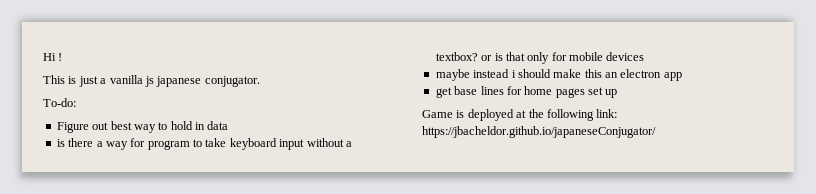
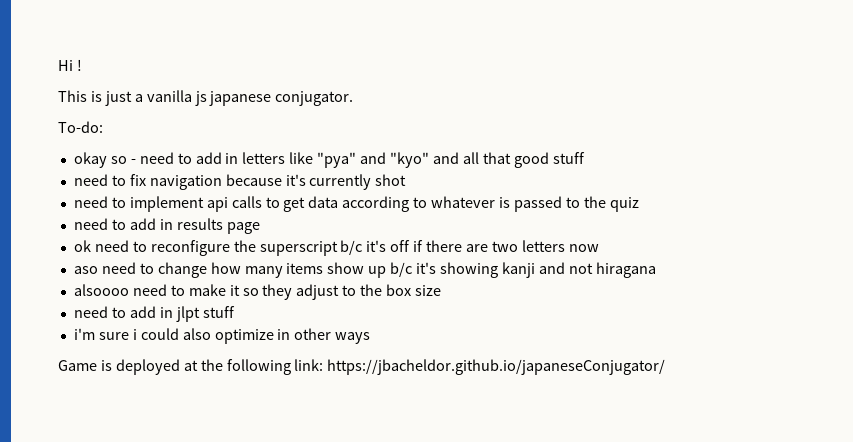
[56,121,229,133] [56,138,352,150] [435,52,645,64] [435,69,682,81] [435,86,618,98] Figure out best way to hold in data // is there a way for program to take keyboard input without a textbox? or is that only for mobile devices // maybe instead i should make this an electron app // get base lines for home pages set up -> [73,152,585,168] [73,174,407,190] [73,196,639,212] [73,218,260,234] [73,240,599,256] [73,262,656,278] [73,284,442,300] [73,306,235,322] [73,328,371,344] okay so - need to add in letters like "pya" and "kyo" and all that good stuff // need to fix navigation because it's currently shot // need to implement api calls to get data according to whatever is passed to the quiz // need to add in results page // ok need to reconfigure the superscript b/c it's off if there are two letters now // aso need to change how many items show up b/c it's showing kanji and not hiragana // alsoooo need to make it so they adjust to the box size // need to add in jlpt stuff // i'm sure i could also optimize in other ways

